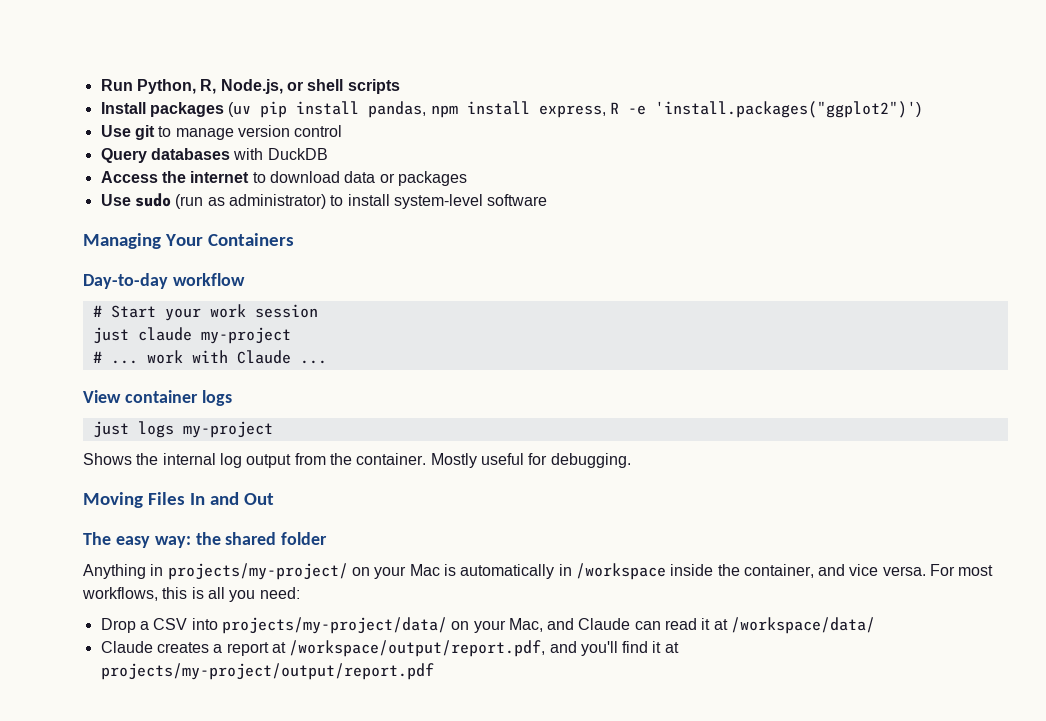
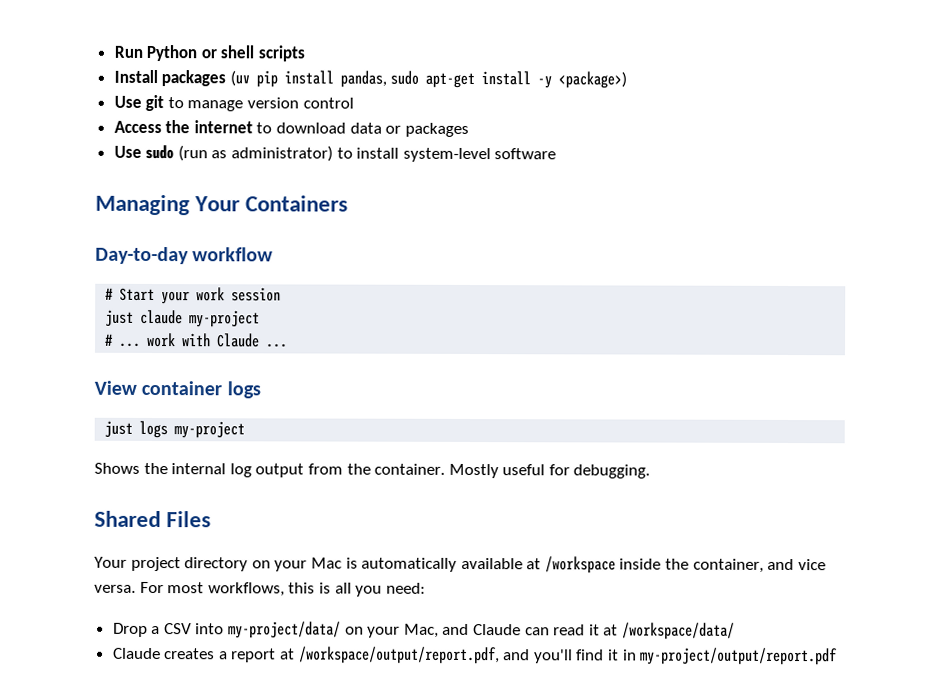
[136,79,283,94] Python, R, Node.js, -> [146,44,198,62] Python
[430,101,921,118] npm install express, R -e 'install.packages("ggplot2")') -> [390,70,628,89] sudo apt-get install -y <package>)
[100,148,328,163] // Query databases with DuckDB -> (354, 103) none
[83,492,143,508] Moving -> [94,510,161,528] Shared
[189,492,274,505] [83,532,328,548] [83,563,348,580] In and Out // The easy way: the shared folder // Anything in projects/my-project/ -> [94,556,249,572] // Your project directory
[558,564,572,576] in -> [460,557,542,570] available at
[221,617,447,634] projects/my-project/data/ -> [228,621,342,639] my-project/data/
[664,642,679,653] [100,663,434,680] at projects/my-project/output/report.pdf -> [622,647,839,666] in my-project/output/report.pdf

